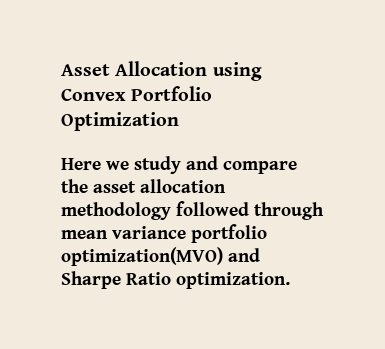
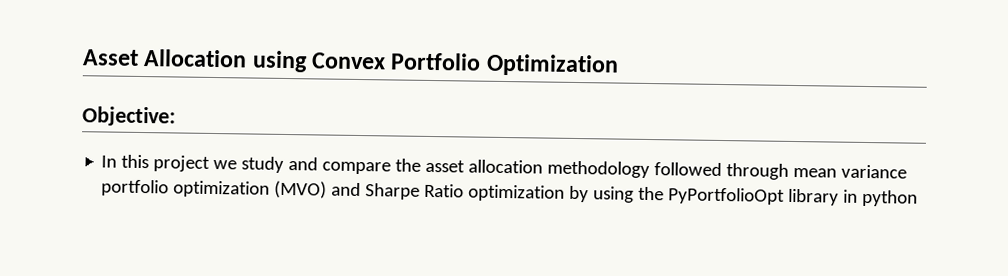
[61,158,101,170] Here -> [82,106,176,127] [101,154,211,172] Objective: // In this project
[61,247,223,266] optimization(MVO) -> [173,180,328,199] optimization (MVO)
[176,272,290,289] optimization. -> [468,184,919,207] optimization by using the PyPortfolioOpt library in python

